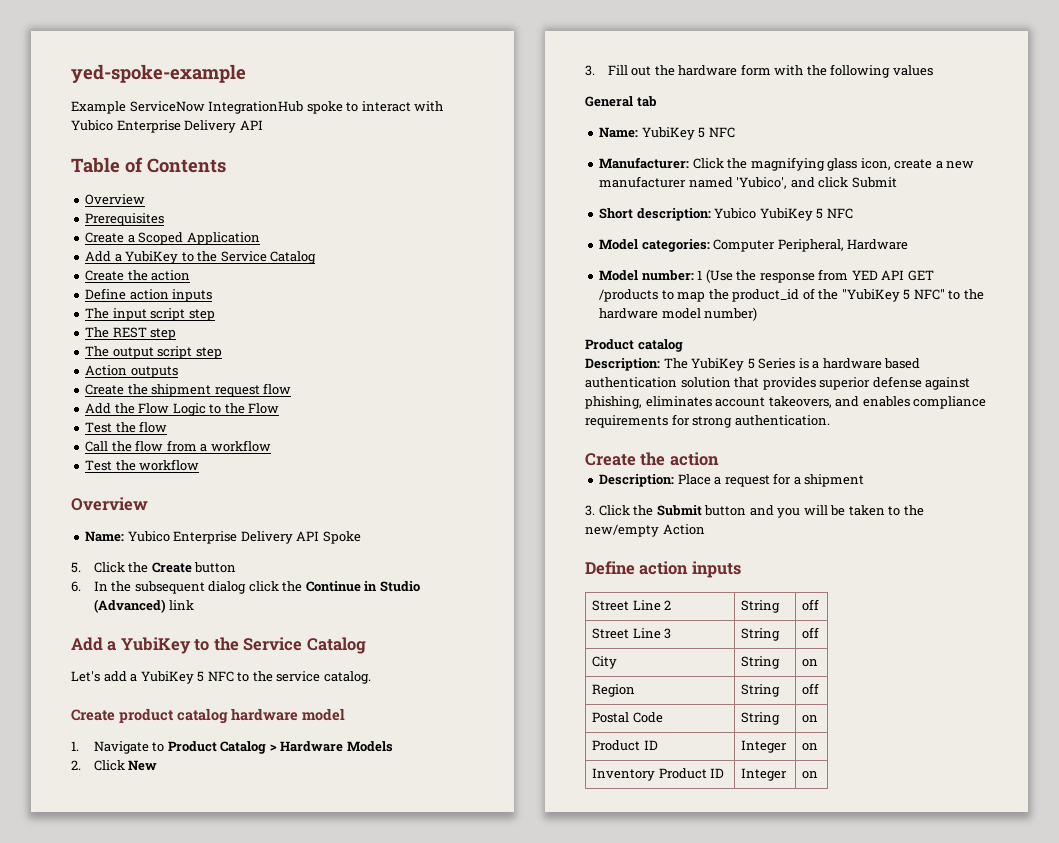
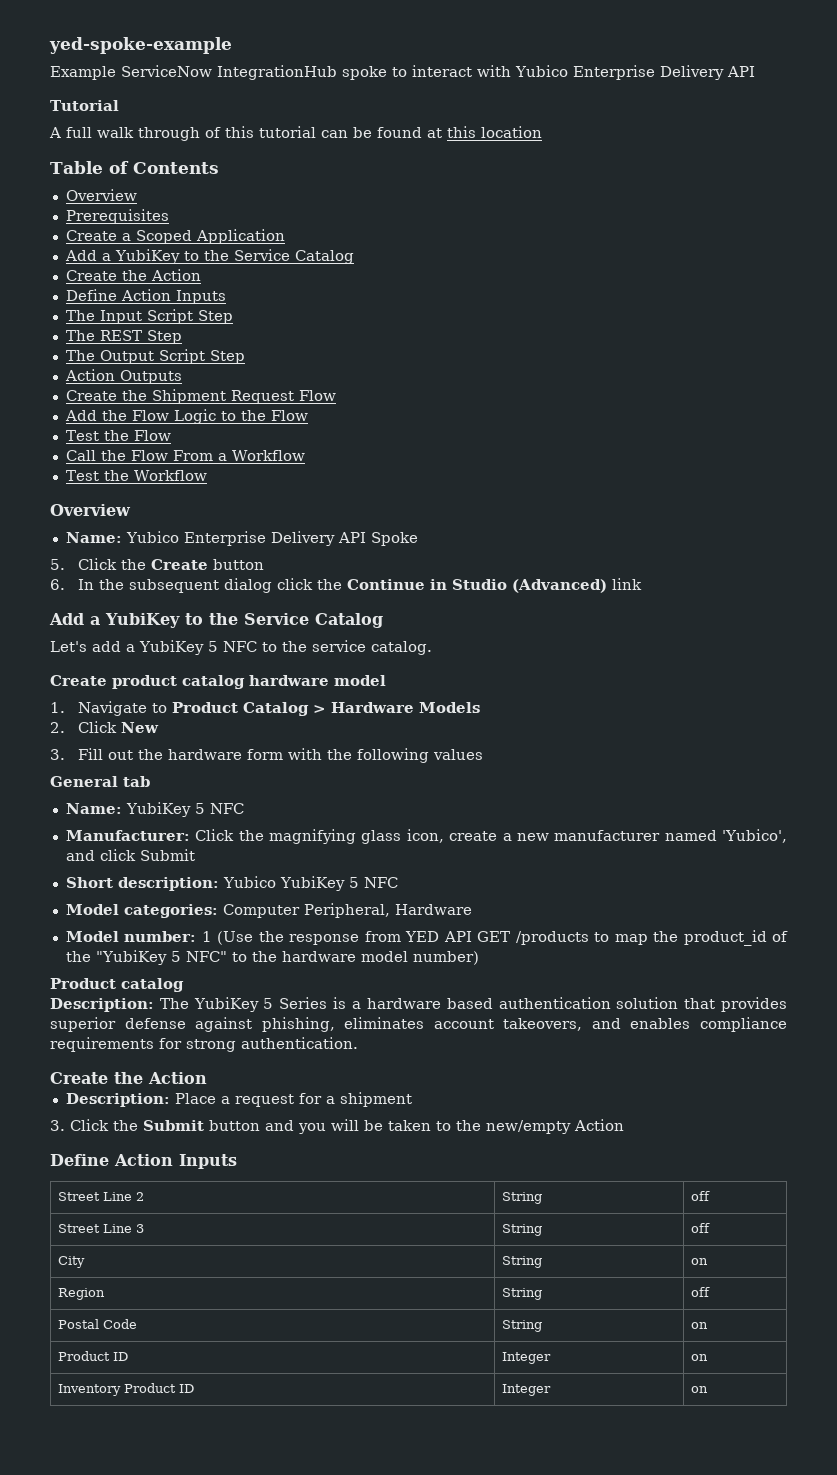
(263, 125) none -> [50,100,119,111] [49,126,542,141] // Tutorial // A full walk through of this tutorial can be found at this location
[151,270,191,281] [85,288,213,302] [85,308,215,321] action // Define action inputs // The input script step -> [150,269,201,281] [65,289,226,304] [65,309,233,324] Action // Define Action Inputs // The Input Script Step
[150,328,177,340] [85,346,222,359] [85,365,178,378] [85,383,292,397] step // The output script step // Action outputs // Create the shipment request flow -> [146,330,182,344] [65,349,245,364] [64,369,182,384] [65,389,336,404] Step // The Output Script Step // Action Outputs // Create the Shipment Request Flow
[139,421,168,433] flow -> [133,430,171,441] Flow
[135,440,271,452] [85,459,200,471] flow from a workflow // Test the workflow -> [130,450,305,461] [65,470,207,481] Flow From a Workflow // Test the Workflow
[669,452,719,466] action -> [148,1072,207,1084] Action
[639,561,741,578] action inputs -> [114,1154,237,1169] Action Inputs

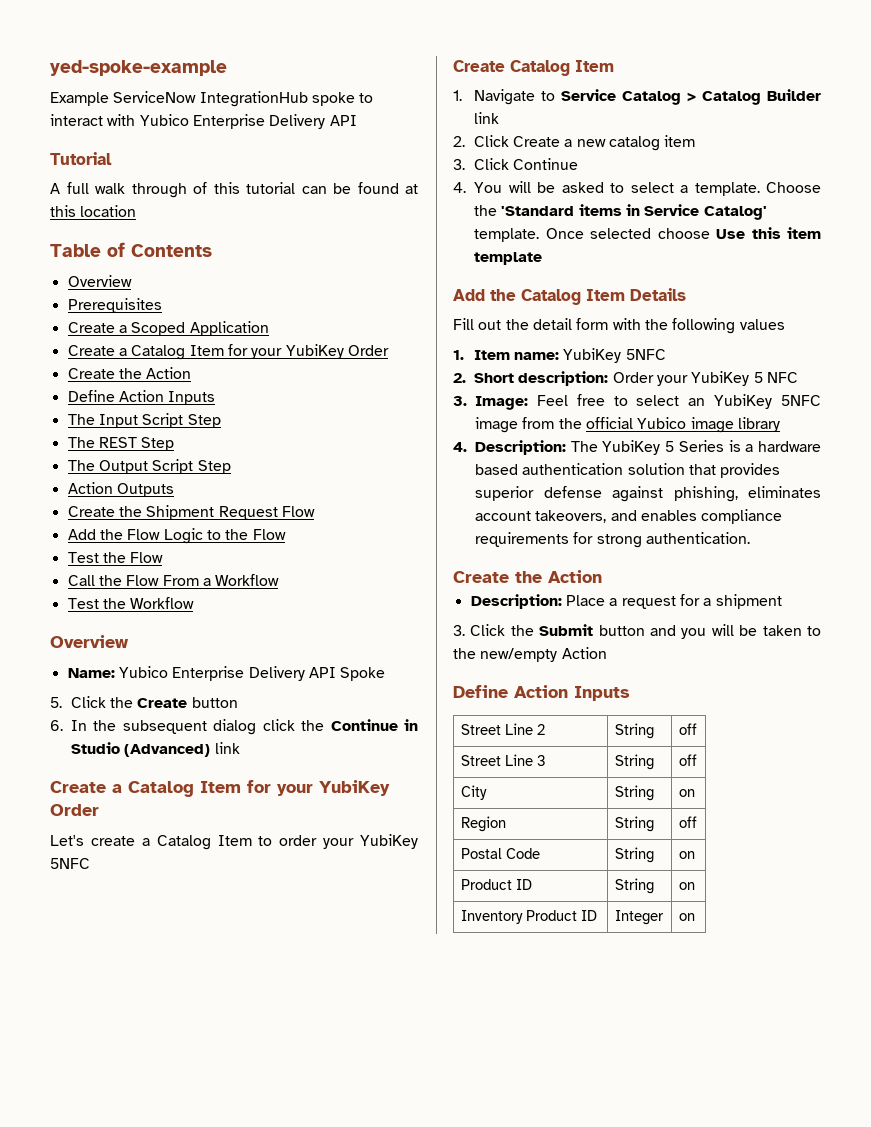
[64,249,354,264] Add a YubiKey to the Service Catalog -> [67,344,389,360] Create a Catalog Item for your YubiKey Order
[49,613,383,628] [50,640,432,655] [50,675,386,689] Add a YubiKey to the Service Catalog // Let's add a YubiKey 5 NFC to the service catalog. // Create product catalog hardware model -> [50,780,390,797] [50,804,99,816] [50,834,418,850] [50,858,90,869] [453,60,614,76] Create a Catalog Item for your YubiKey Order // Let's create a Catalog Item to order your YubiKey 5NFC // Create Catalog Item
[172,702,239,713] Product -> [560,89,616,101] Service
[331,702,481,713] Hardware Models -> [701,89,821,105] [473,112,499,124] Catalog Builder link
[121,722,160,733] [50,749,65,760] New // 3. -> [513,135,696,151] [453,158,579,170] [453,181,821,196] [474,204,767,220] [474,227,821,242] [474,252,542,265] [453,288,686,305] Create a new catalog item // 3. Click Continue // 4. You will be asked to select a template. Choose the 'Standard items in Service Catalog' template. Once selected choose Use this item template // Add the Catalog Item Details //
[168,749,243,760] hardware -> [532,318,572,330] detail
[50,776,150,787] [65,802,244,817] [65,829,788,844] [65,849,195,861] [65,876,398,891] [65,903,472,918] [65,930,788,946] [65,950,479,965] [50,978,184,992] General tab // Name: YubiKey 5 NFC // Manufacturer: Click the magnifying glass icon, create a new manufacturer named 'Yubico', and click Submit // Short description: Yubico YubiKey 5 NFC // Model categories: Computer Peripheral, Hardware // Model number: 1 (Use the response from YED API GET /products to map the product_id of the "YubiKey 5 NFC" to the hardware model number) // Product catalog // -> [453,348,666,363] [453,371,798,386] [453,394,821,410] [475,417,780,433] [453,442,467,452] 1. Item name: YubiKey 5NFC // 2. Short description: Order your YubiKey 5 NFC // 3. Image: Feel free to select an YubiKey 5NFC image from the official Yubico image library // 4.
[502,1352,552,1364] Integer -> [614,878,654,894] String

